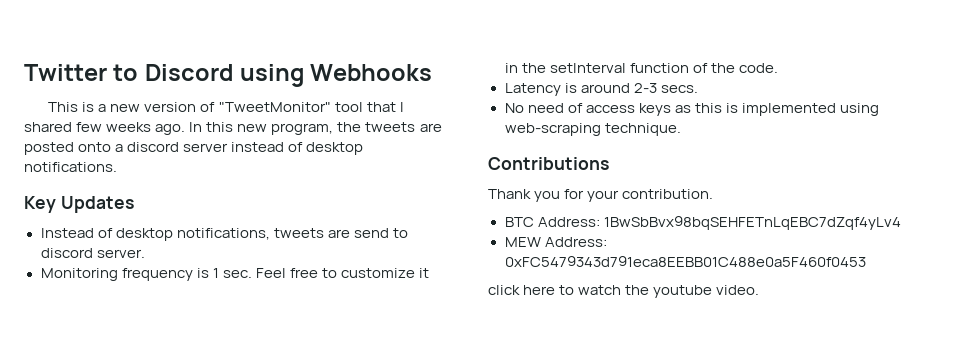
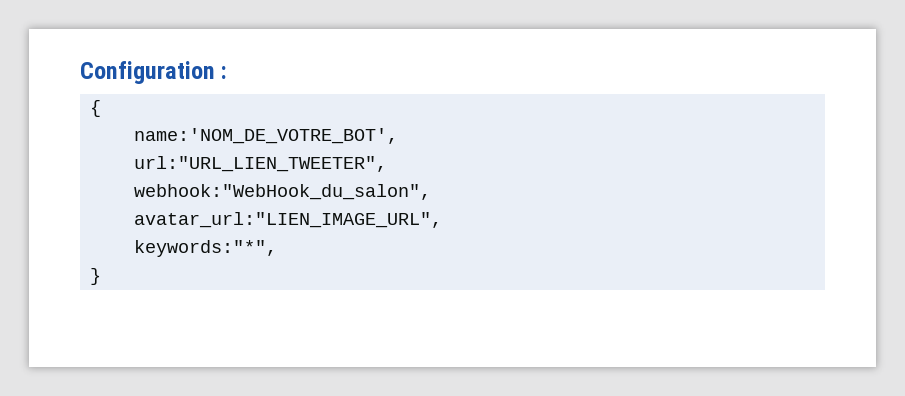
[24,64,433,87] [48,102,404,112] [24,122,442,135] [24,142,364,155] [24,162,117,172] [24,196,134,213] [40,228,408,241] [40,248,145,258] [40,268,429,281] [504,63,778,73] [504,83,698,96] [504,103,879,116] [504,123,681,136] [488,157,609,170] [488,189,714,202] [504,216,901,230] [504,237,607,247] [504,256,866,267] [488,285,760,298] Twitter to Discord using Webhooks // This is a new version of "TweetMonitor" tool that I shared few weeks ago. In this new program, the tweets are posted onto a discord server instead of desktop notifications. // Key Updates // Instead of desktop notifications, tweets are send to discord server. // Monitoring frequency is 1 sec. Feel free to customize it in the setInterval function of the code. // Latency is around 2-3 secs. // No need of access keys as this is implemented using web-scraping technique. // Contributions // Thank you for your contribution. // BTC Address: 1BwSbBvx98bqSEHFETnLqEBC7dZqf4yLv4 // MEW Address: 0xFC5479343d791eca8EEBB01C488e0a5F460f0453 // click here to watch the youtube video. -> [80,61,228,84] [90,100,102,117] [134,128,399,144] [134,156,388,172] [134,184,432,200] [134,212,443,228] [134,240,278,257] [90,268,102,285] Configuration : // { // name:'NOM_DE_VOTRE_BOT', // url:"URL_LIEN_TWEETER", // webhook:"WebHook_du_salon", // avatar_url:"LIEN_IMAGE_URL", // keywords:"*", // }

